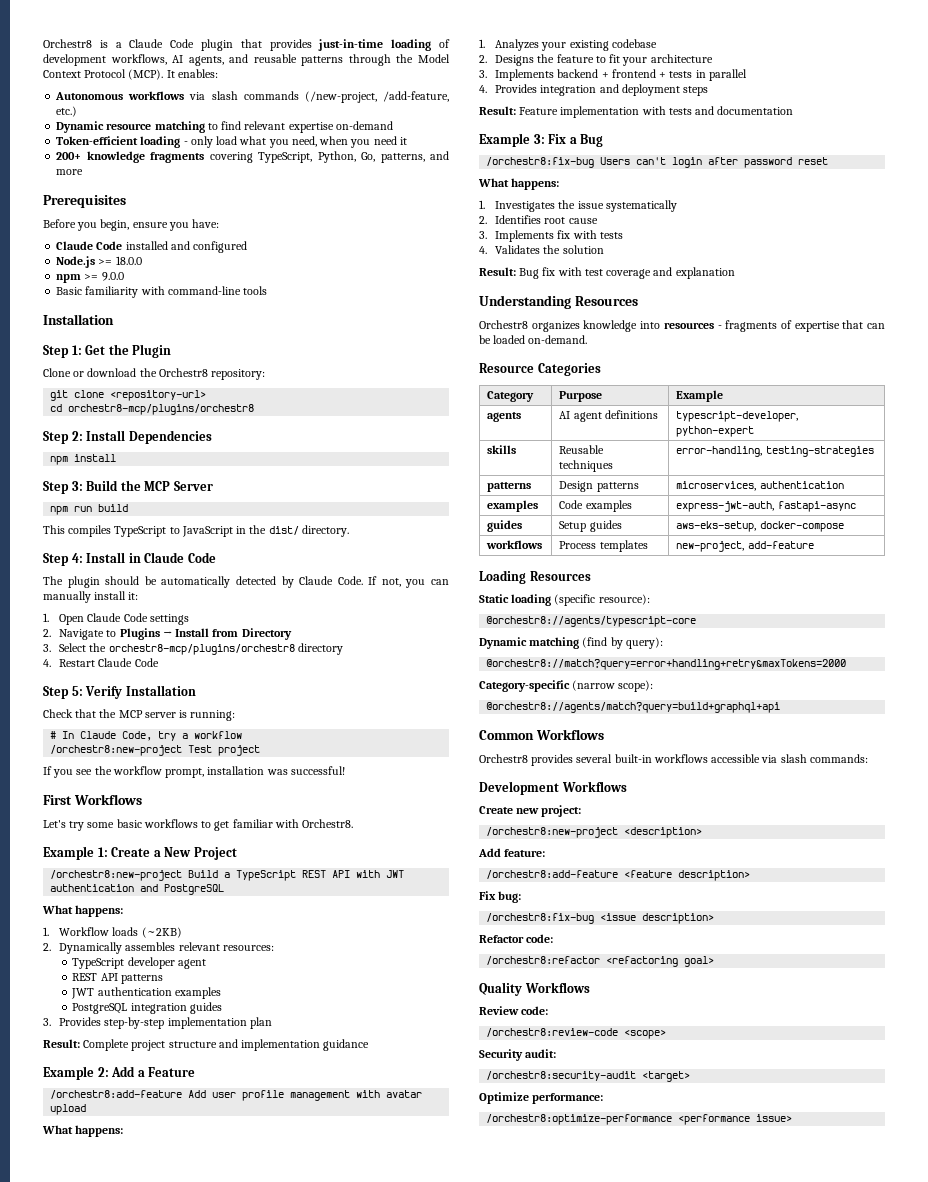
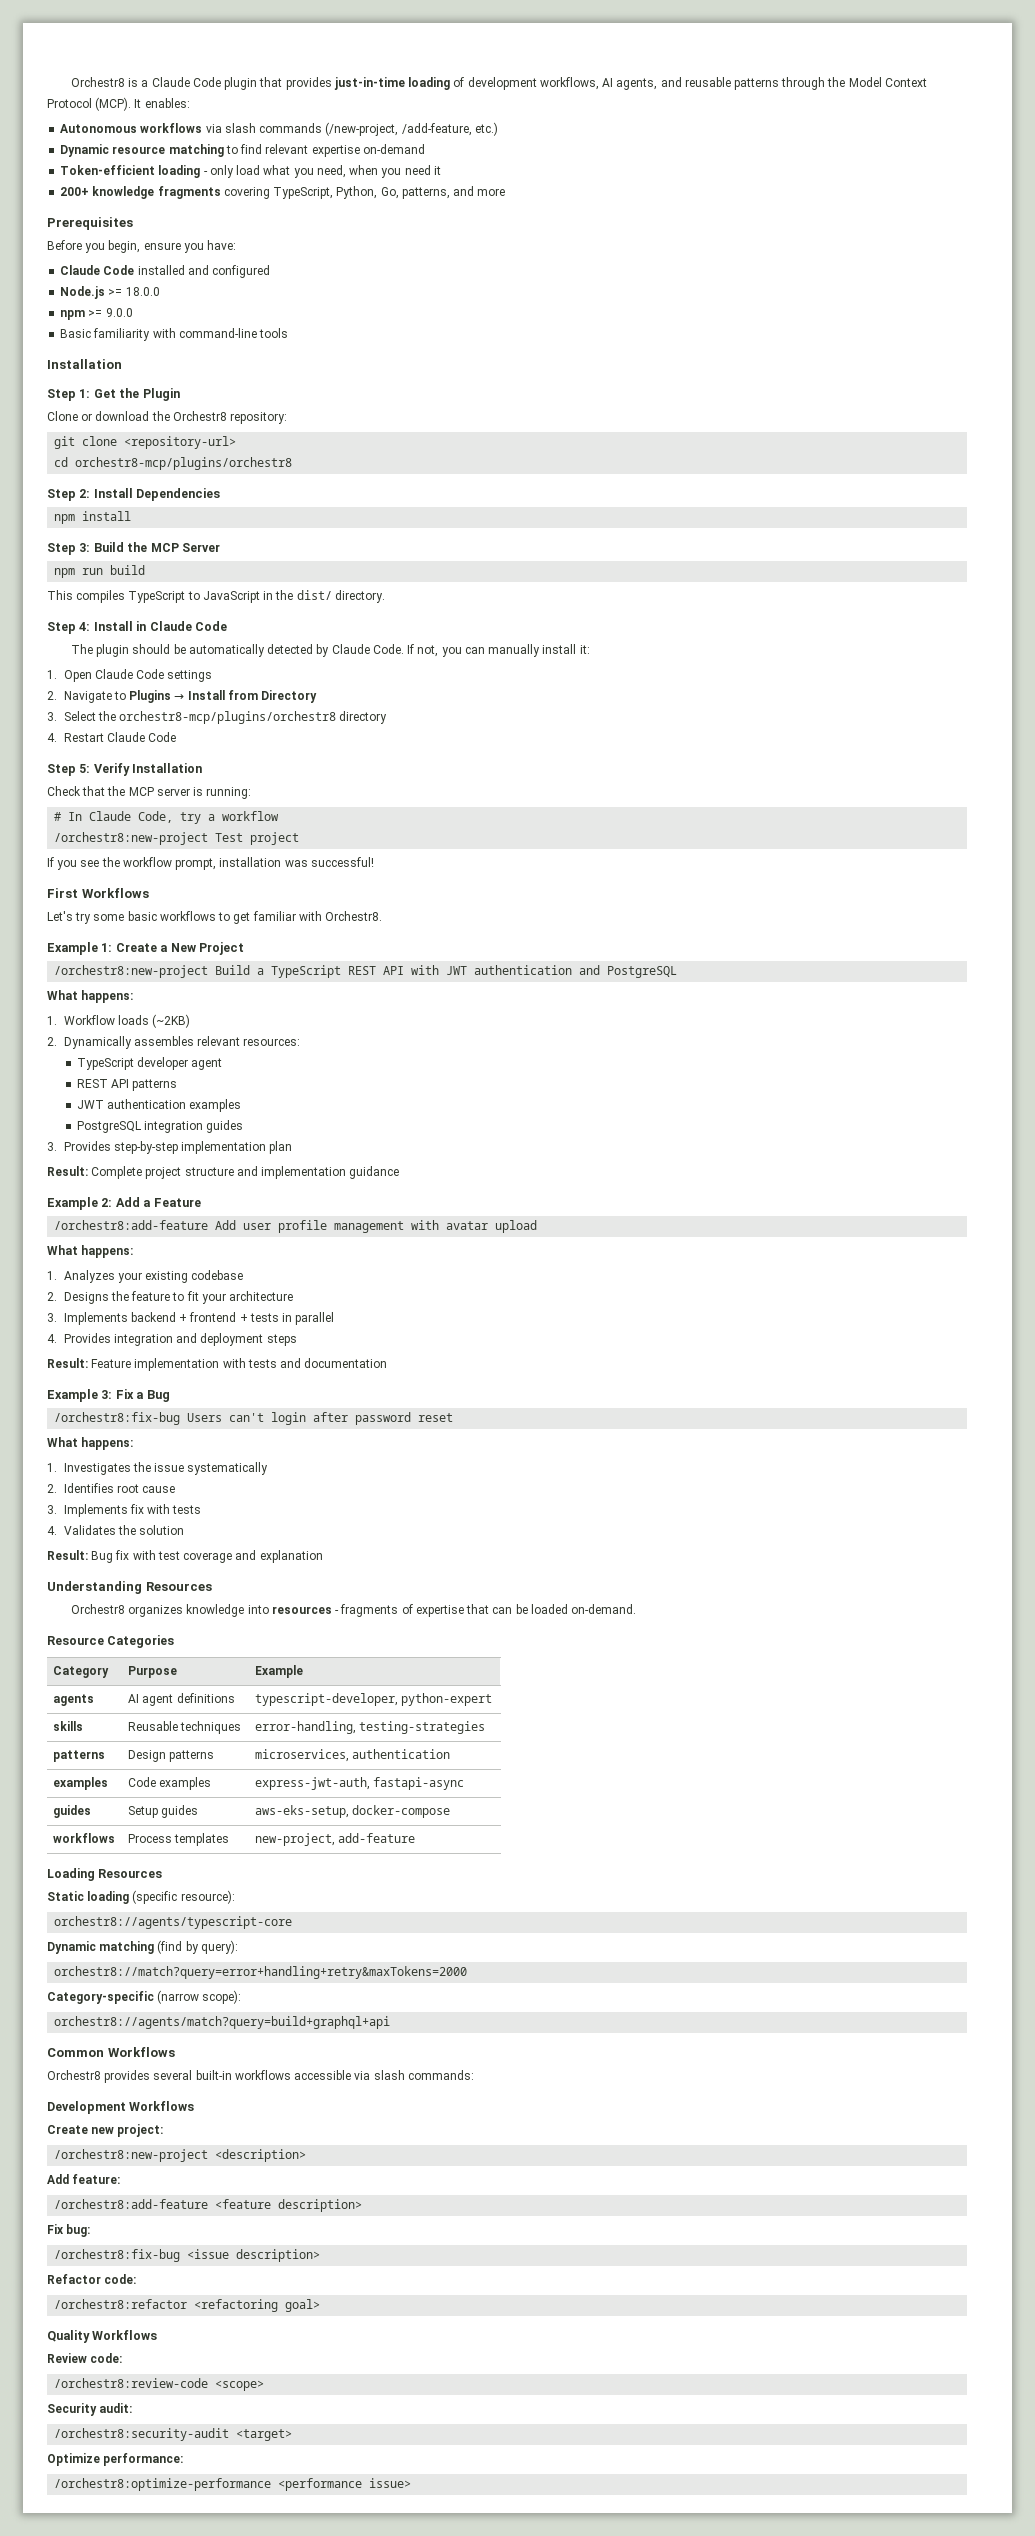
[486,616,697,627] @orchestr8://agents/typescript-core -> [54,1916,293,1929] orchestr8://agents/typescript-core
[486,659,847,670] @orchestr8://match?query=error+handling+retry&maxTokens=2000 -> [54,1966,468,1979] orchestr8://match?query=error+handling+retry&maxTokens=2000
[486,702,781,713] @orchestr8://agents/match?query=build+graphql+api -> [54,2016,391,2029] orchestr8://agents/match?query=build+graphql+api

